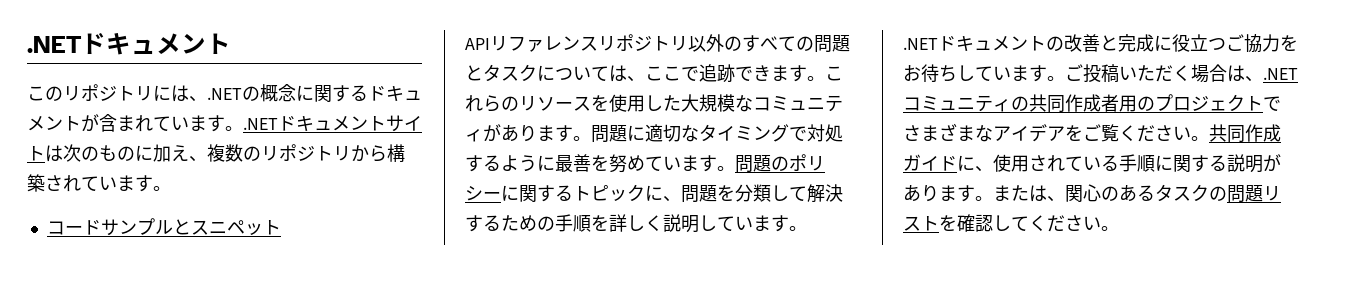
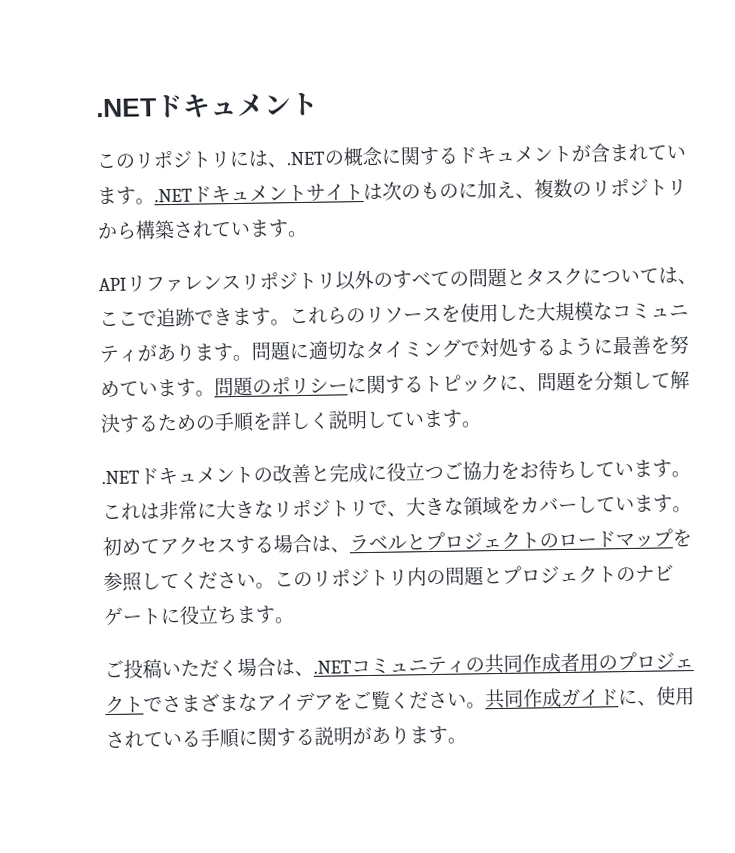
[46,218,281,236] // コードサンプルとスニペット -> (308, 234) none
(1065, 78) none -> [102,494,692,521] [102,528,692,557] [103,564,674,592] [103,605,295,627] これは非常に大きなリポジトリで、大きな領域をカバーしています。初めてアクセスする場合は、ラベルとプロジェクトのロードマップを参照してください。このリポジトリ内の問題とプロジェクトのナビゲートに役立ちます。 //
[993,184,1281,203] [903,214,1119,232] または、関心のあるタスクの問題リストを確認してください。 -> (467, 740) none

